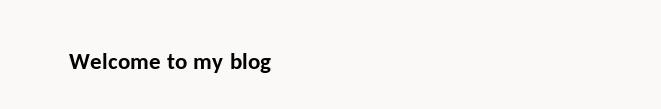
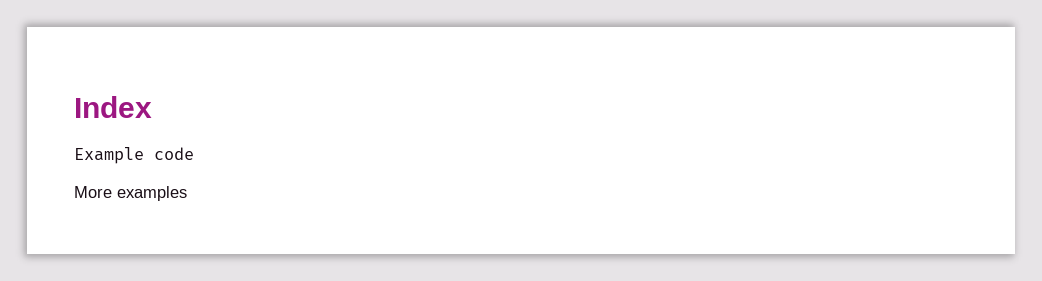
[69,53,271,73] Welcome to my blog -> [74,96,152,118] [74,147,194,164] [74,186,187,201] Index // Example code // More examples

